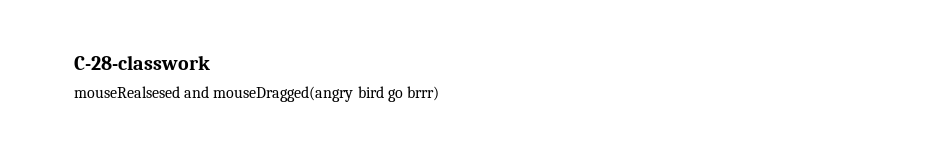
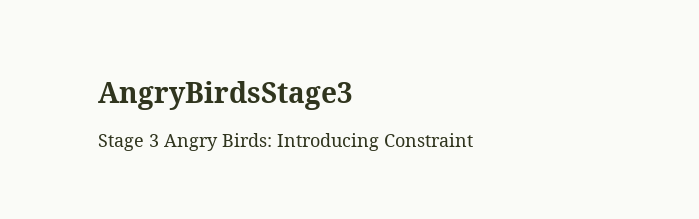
[74,55,210,70] [74,86,439,102] C-28-classwork // mouseRealsesed and mouseDragged(angry bird go brrr) -> [98,81,353,110] [98,133,473,151] AngryBirdsStage3 // Stage 3 Angry Birds: Introducing Constraint

